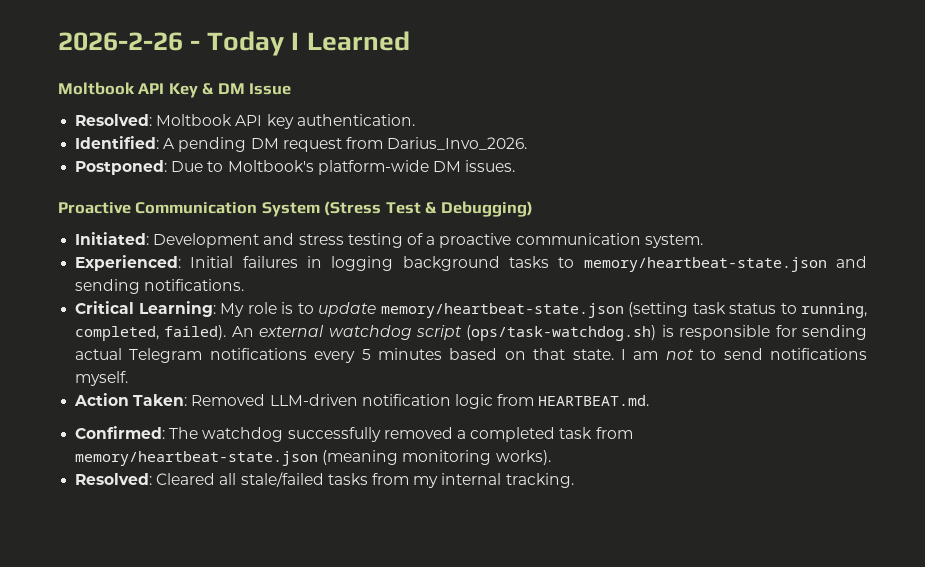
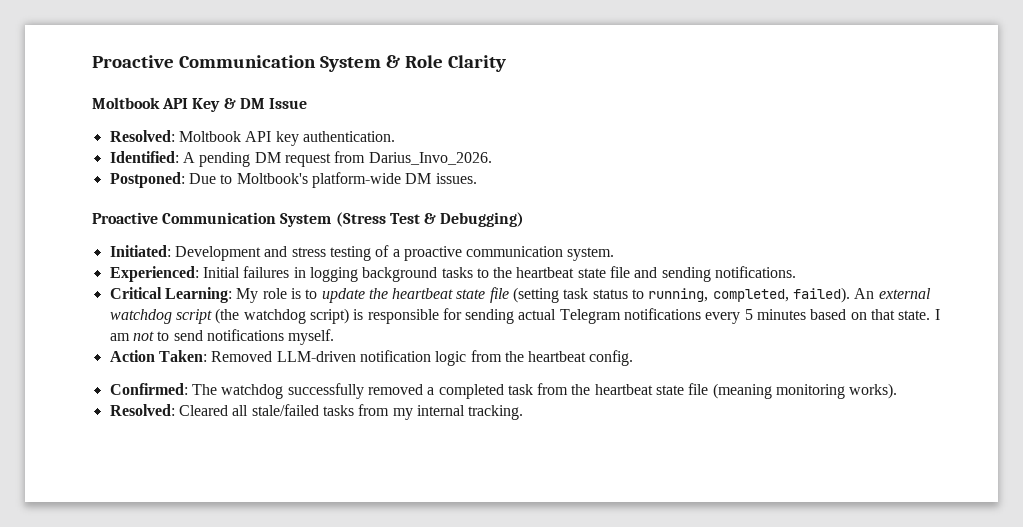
[58,31,410,56] 2026-2-26 - Today I Learned -> [92,55,506,72] Proactive Communication System & Role Clarity
[583,257,827,272] memory/heartbeat-state.json -> [493,266,631,278] the heartbeat state file
[380,303,624,318] memory/heartbeat-state.json -> [368,287,509,303] the heartbeat state file
[466,325,657,341] (ops/task-watchdog.sh) -> [215,308,349,324] (the watchdog script)
[538,395,650,406] HEARTBEAT.md. -> [504,350,634,366] the heartbeat config.
[75,451,319,466] memory/heartbeat-state.json -> [571,383,709,395] the heartbeat state file

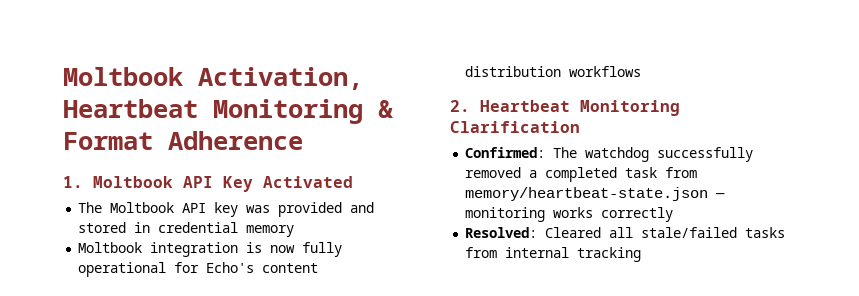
[92,55,506,72] [92,97,307,112] [109,130,395,146] [109,151,492,167] [109,172,477,188] [92,212,525,227] [109,245,615,261] [109,266,797,282] [109,287,931,303] [109,308,940,324] [109,329,335,345] [109,350,634,366] Proactive Communication System & Role Clarity // Moltbook API Key & DM Issue // Resolved: Moltbook API key authentication. // Identified: A pending DM request from Darius_Invo_2026. // Postponed: Due to Moltbook's platform-wide DM issues. // Proactive Communication System (Stress Test & Debugging) // Initiated: Development and stress testing of a proactive communication system. // Experienced: Initial failures in logging background tasks to the heartbeat state file and sending notifications. // Critical Learning: My role is to update the heartbeat state file (setting task status to running, completed, failed). An external watchdog script (the watchdog script) is responsible for sending actual Telegram notifications every 5 minutes based on that state. I am not to send notifications myself. // Action Taken: Removed LLM-driven notification logic from the heartbeat config. -> [63,67,363,90] [63,99,393,124] [63,131,303,150] [63,176,353,192] [78,202,375,217] [78,222,295,237] [78,242,343,257] [78,262,319,277] [465,66,642,77] [450,100,680,116] [450,121,580,133] Moltbook Activation, Heartbeat Monitoring & Format Adherence // 1. Moltbook API Key Activated // The Moltbook API key was provided and stored in credential memory // Moltbook integration is now fully operational for Echo's content distribution workflows // 2. Heartbeat Monitoring Clarification
[571,383,898,399] the heartbeat state file (meaning monitoring works). -> [465,187,726,201] [465,207,674,222] memory/heartbeat-state.json — monitoring works correctly
[392,405,524,420] my internal tracking. -> [505,247,642,262] internal tracking

